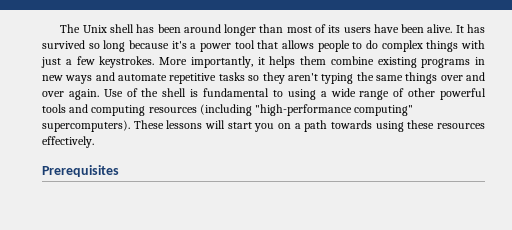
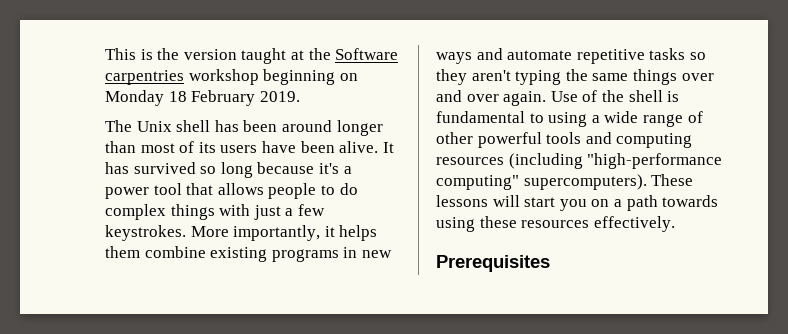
(60, 28) none -> [105,48,399,64] [105,69,358,85] [105,90,300,106] This is the version taught at the Software carpentries workshop beginning on Monday 18 February 2019. //

